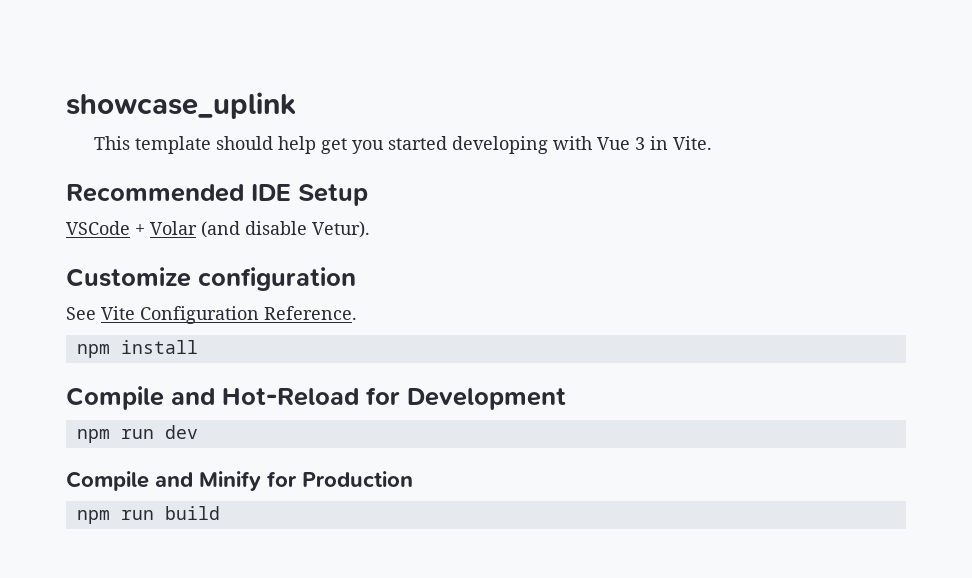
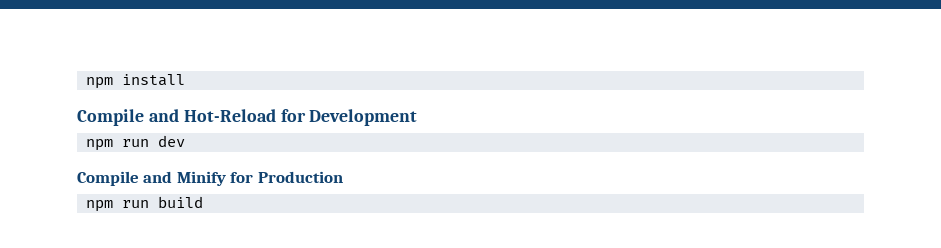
[66,92,296,119] [94,136,713,154] [66,184,368,206] [66,221,370,238] [66,267,356,291] [66,306,357,324] showcase_uplink // This template should help get you started developing with Vue 3 in Vite. // Recommended IDE Setup // VSCode + Volar (and disable Vetur). // Customize configuration // See Vite Configuration Reference. // -> (86, 83) none

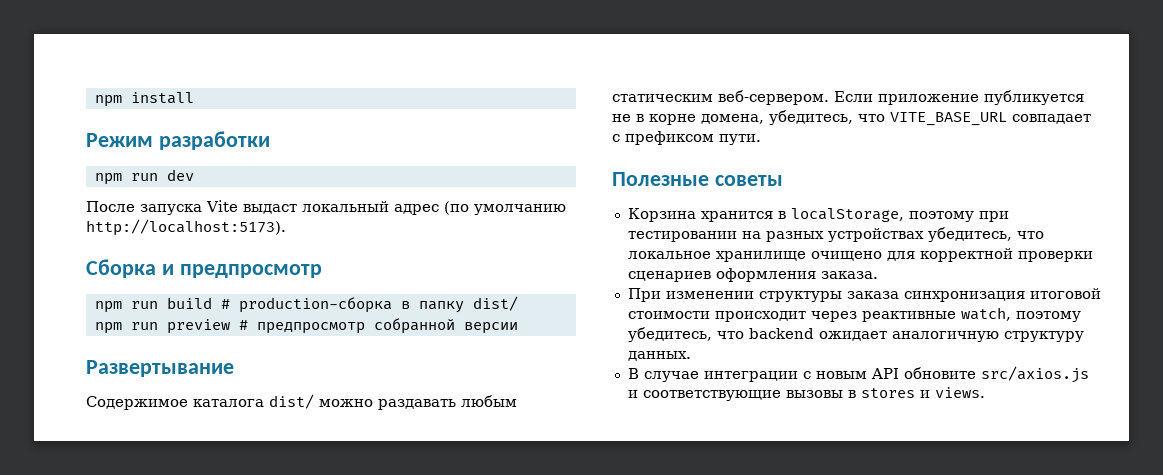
[77,109,418,126] [86,135,186,151] [77,171,343,186] [86,196,204,212] Compile and Hot-Reload for Development // npm run dev // Compile and Minify for Production // npm run build -> [86,131,270,150] [94,169,194,185] [86,200,566,215] [86,219,286,236] [86,259,322,278] [94,296,518,313] [94,318,518,334] [86,360,234,377] [86,394,517,410] [612,90,1084,105] [612,110,1091,126] [612,131,761,145] [612,172,783,186] [627,208,1009,222] [627,227,1044,242] [627,248,1093,262] [627,268,878,282] [627,288,1101,302] [627,307,1081,322] [627,327,1084,342] [627,351,691,361] [627,366,1089,383] [627,387,985,401] Режим разработки // npm run dev // После запуска Vite выдаст локальный адрес (по умолчанию http://localhost:5173). // Сборка и предпросмотр // npm run build # production-сборка в папку dist/ // npm run preview # предпросмотр собранной версии // Развертывание // Содержимое каталога dist/ можно раздавать любым статическим веб-сервером. Если приложение публикуется не в корне домена, убедитесь, что VITE_BASE_URL совпадает с префиксом пути. // Полезные советы // Корзина хранится в localStorage, поэтому при тестировании на разных устройствах убедитесь, что локальное хранилище очищено для корректной проверки сценариев оформления заказа. // При изменении структуры заказа синхронизация итоговой стоимости происходит через реактивные watch, поэтому убедитесь, что backend ожидает аналогичную структуру данных. // В случае интеграции с новым API обновите src/axios.js и соответствующие вызовы в stores и views.

